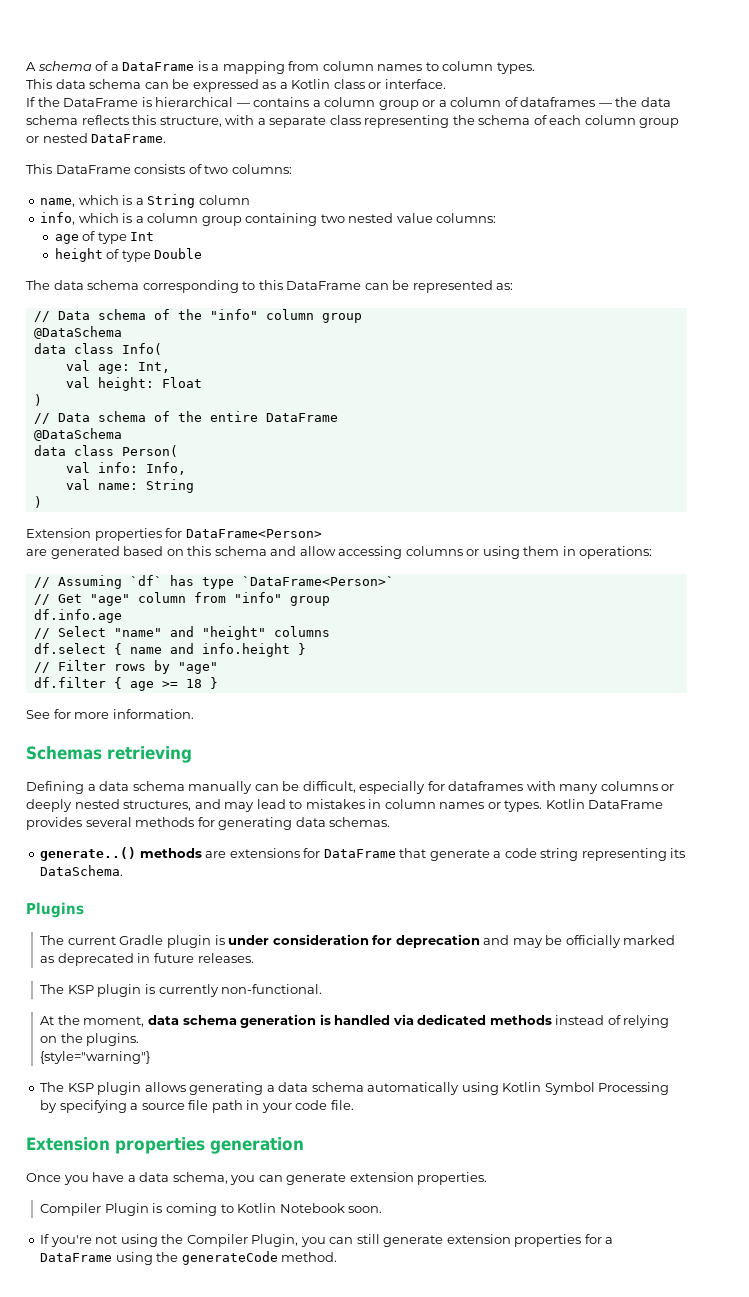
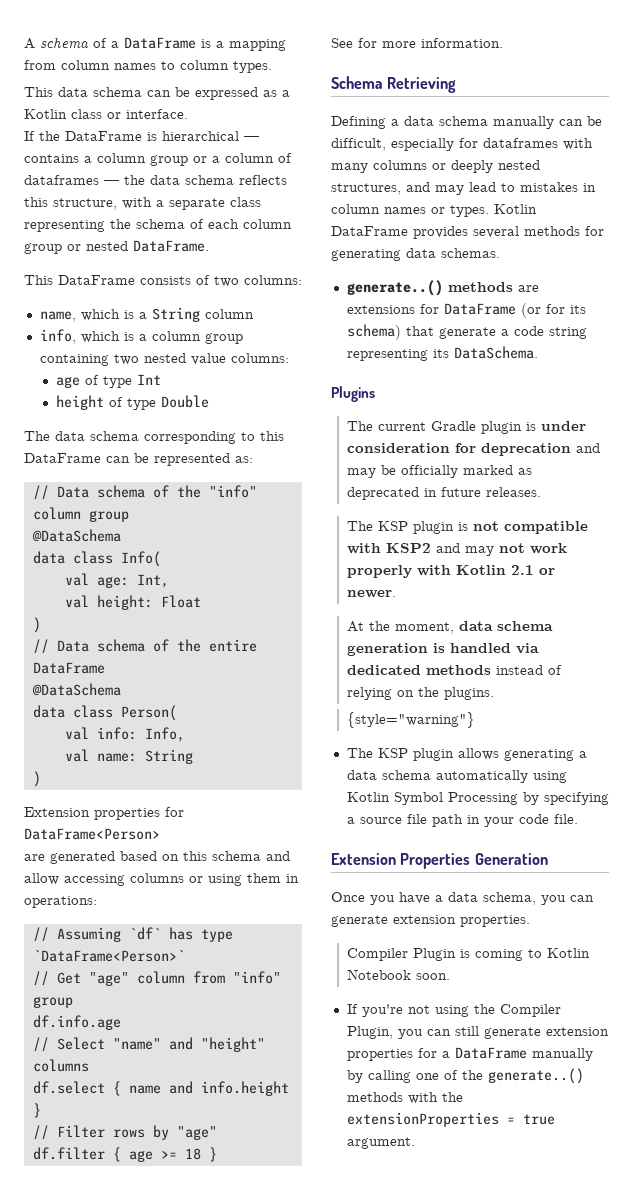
[26,746,192,763] Schemas retrieving -> [331,76,457,93] Schema Retrieving
(396, 853) none -> [520,303,586,318] [346,324,401,340] (or for its schema)
[158,984,323,997] currently non-functional. -> [473,521,589,534] [347,543,568,556] [347,565,556,578] [347,590,397,598] not compatible with KSP2 and may not work properly with Kotlin 2.1 or newer.
[115,1137,304,1154] properties generation -> [400,853,548,869] Properties Generation
[115,1251,338,1265] using the generateCode method. -> [531,1048,593,1061] [346,1068,584,1084] [346,1092,463,1104] [346,1112,555,1127] [346,1137,415,1149] manually by calling one of the generate..() methods with the extensionProperties = true argument.

